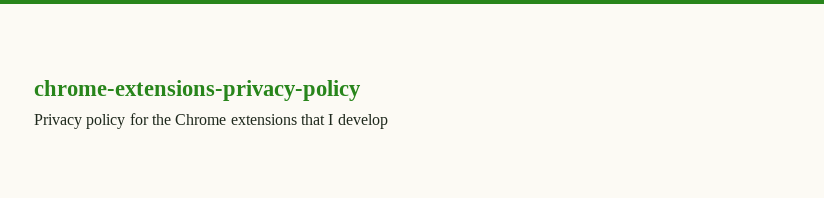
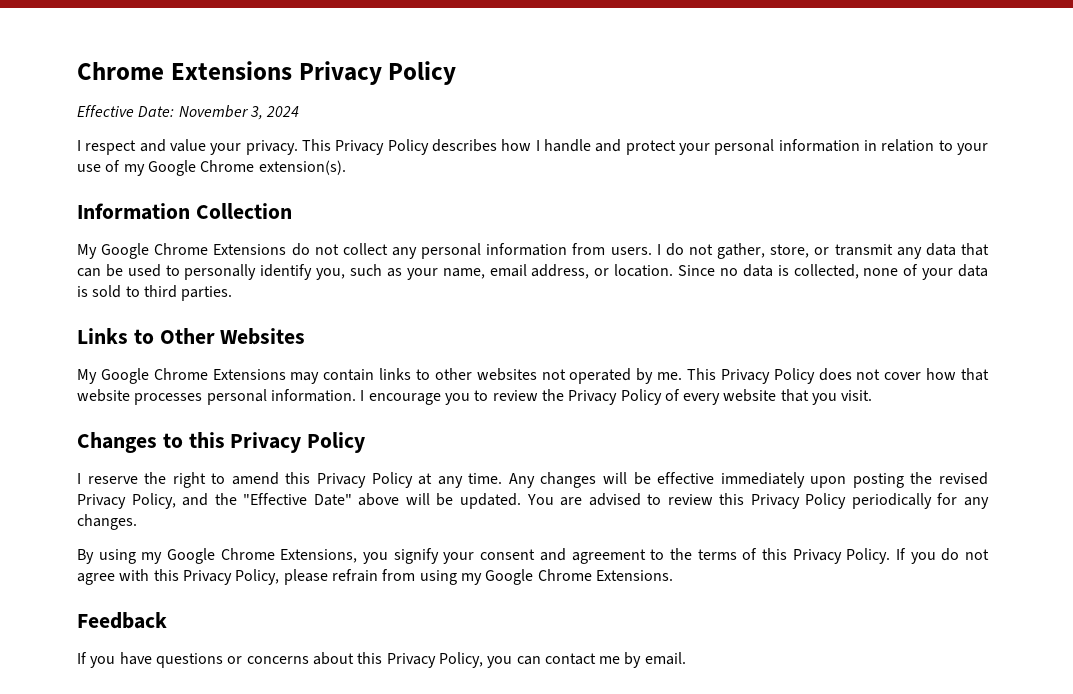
[34,80,361,101] [34,113,388,129] chrome-extensions-privacy-policy // Privacy policy for the Chrome extensions that I develop -> [77,61,457,85] [77,105,300,120] [77,139,989,155] [77,160,346,176] [77,203,292,220] [77,243,989,259] [77,264,988,280] [77,285,233,301] [77,328,306,345] [77,368,990,384] [77,389,873,405] [77,432,366,453] [77,472,988,488] [77,493,989,509] [77,514,137,530] [77,548,989,564] [77,569,673,585] [77,612,167,629] [77,652,686,668] Chrome Extensions Privacy Policy // Effective Date: November 3, 2024 // I respect and value your privacy. This Privacy Policy describes how I handle and protect your personal information in relation to your use of my Google Chrome extension(s). // Information Collection // My Google Chrome Extensions do not collect any personal information from users. I do not gather, store, or transmit any data that can be used to personally identify you, such as your name, email address, or location. Since no data is collected, none of your data is sold to third parties. // Links to Other Websites // My Google Chrome Extensions may contain links to other websites not operated by me. This Privacy Policy does not cover how that website processes personal information. I encourage you to review the Privacy Policy of every website that you visit. // Changes to this Privacy Policy // I reserve the right to amend this Privacy Policy at any time. Any changes will be effective immediately upon posting the revised Privacy Policy, and the "Effective Date" above will be updated. You are advised to review this Privacy Policy periodically for any changes. // By using my Google Chrome Extensions, you signify your consent and agreement to the terms of this Privacy Policy. If you do not agree with this Privacy Policy, please refrain from using my Google Chrome Extensions. // Feedback // If you have questions or concerns about this Privacy Policy, you can contact me by email.

